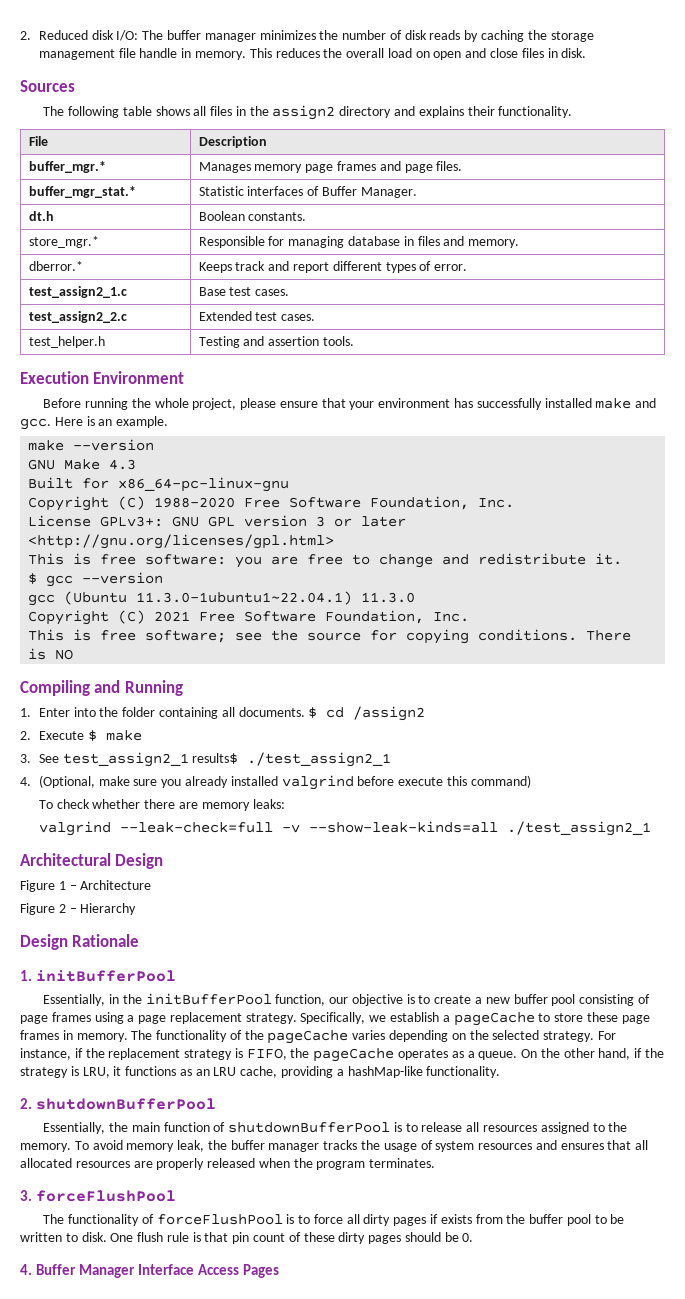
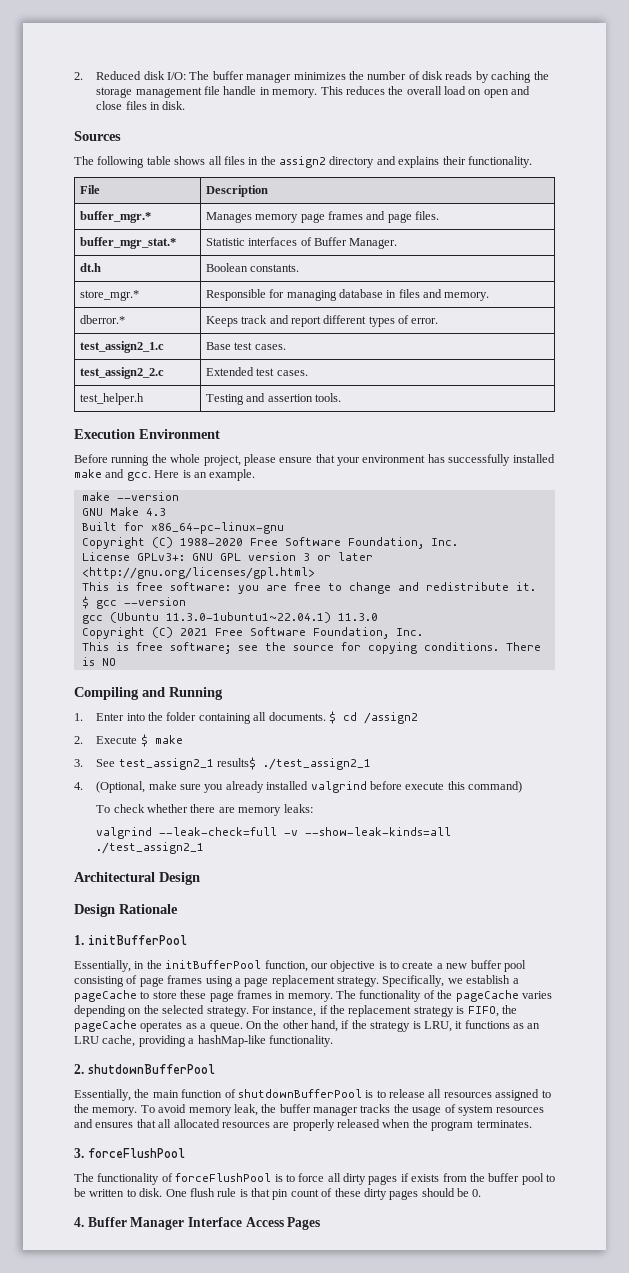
[20,880,152,892] [20,903,137,915] // Figure 1 – Architecture // Figure 2 – Hierarchy -> (200, 878) none

